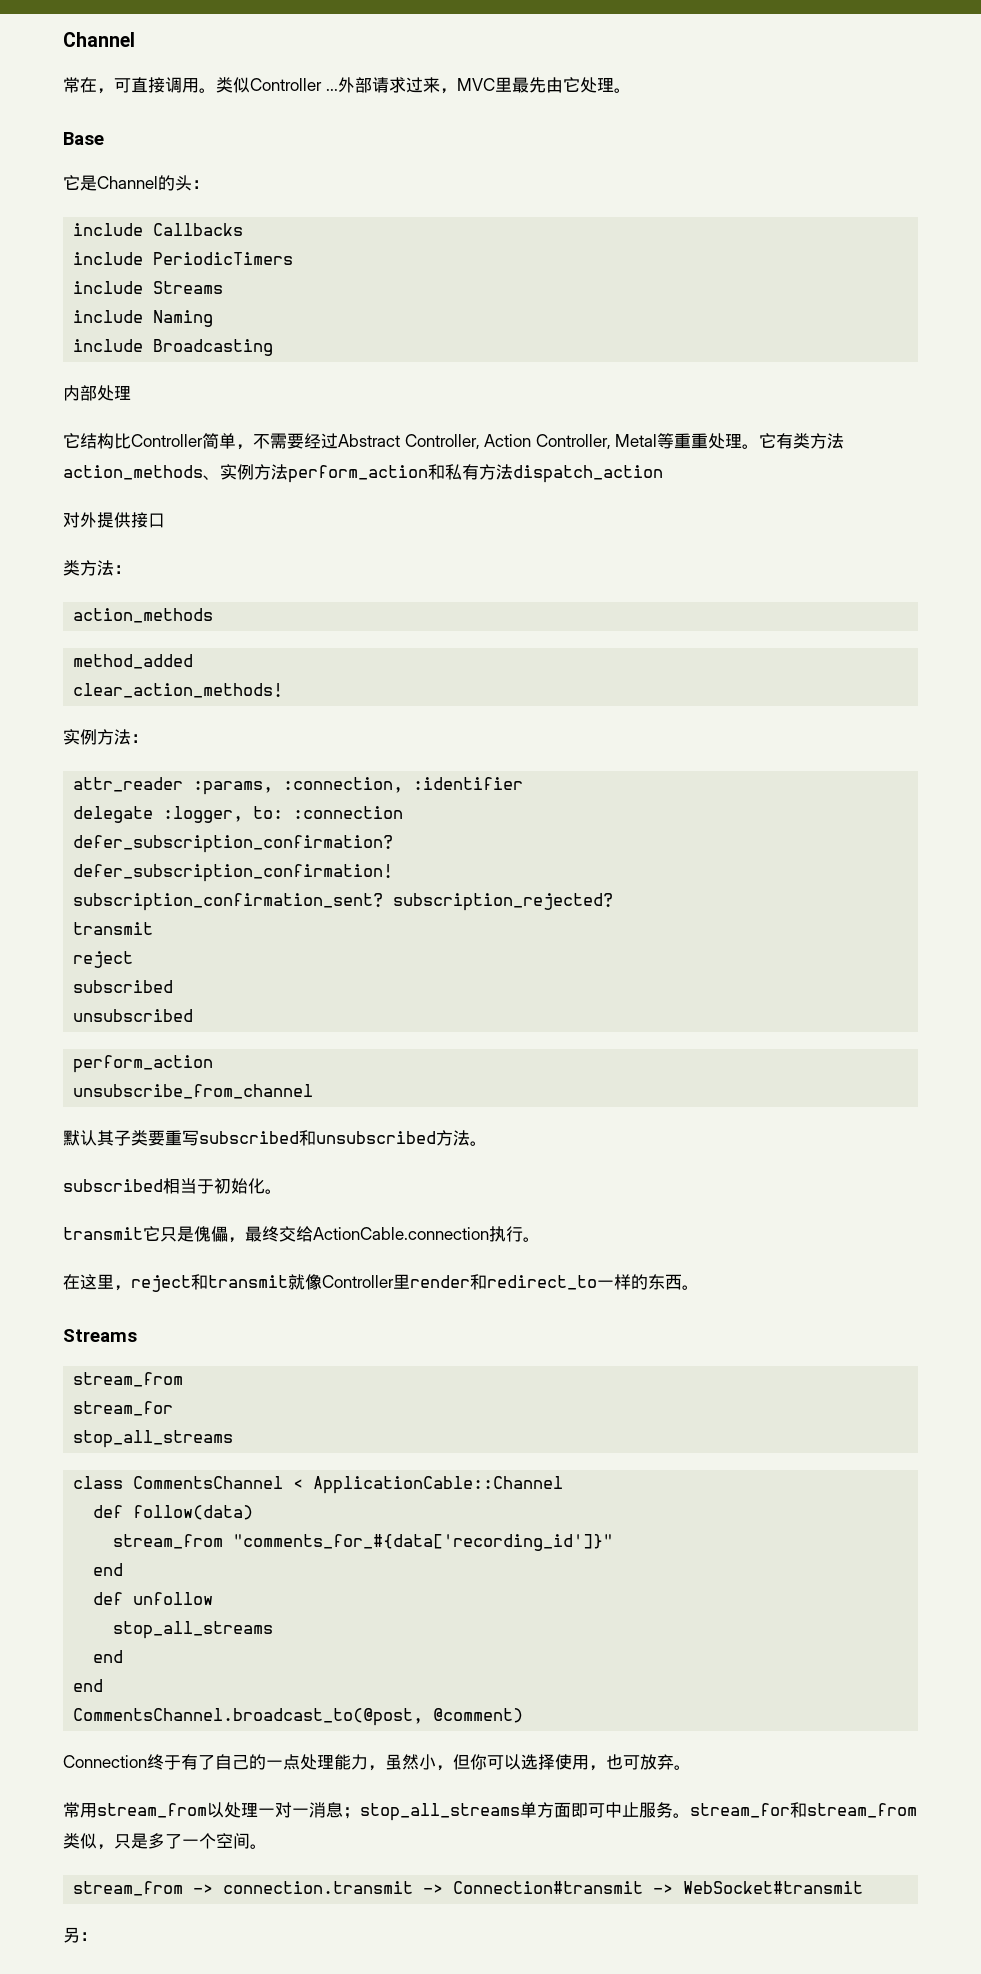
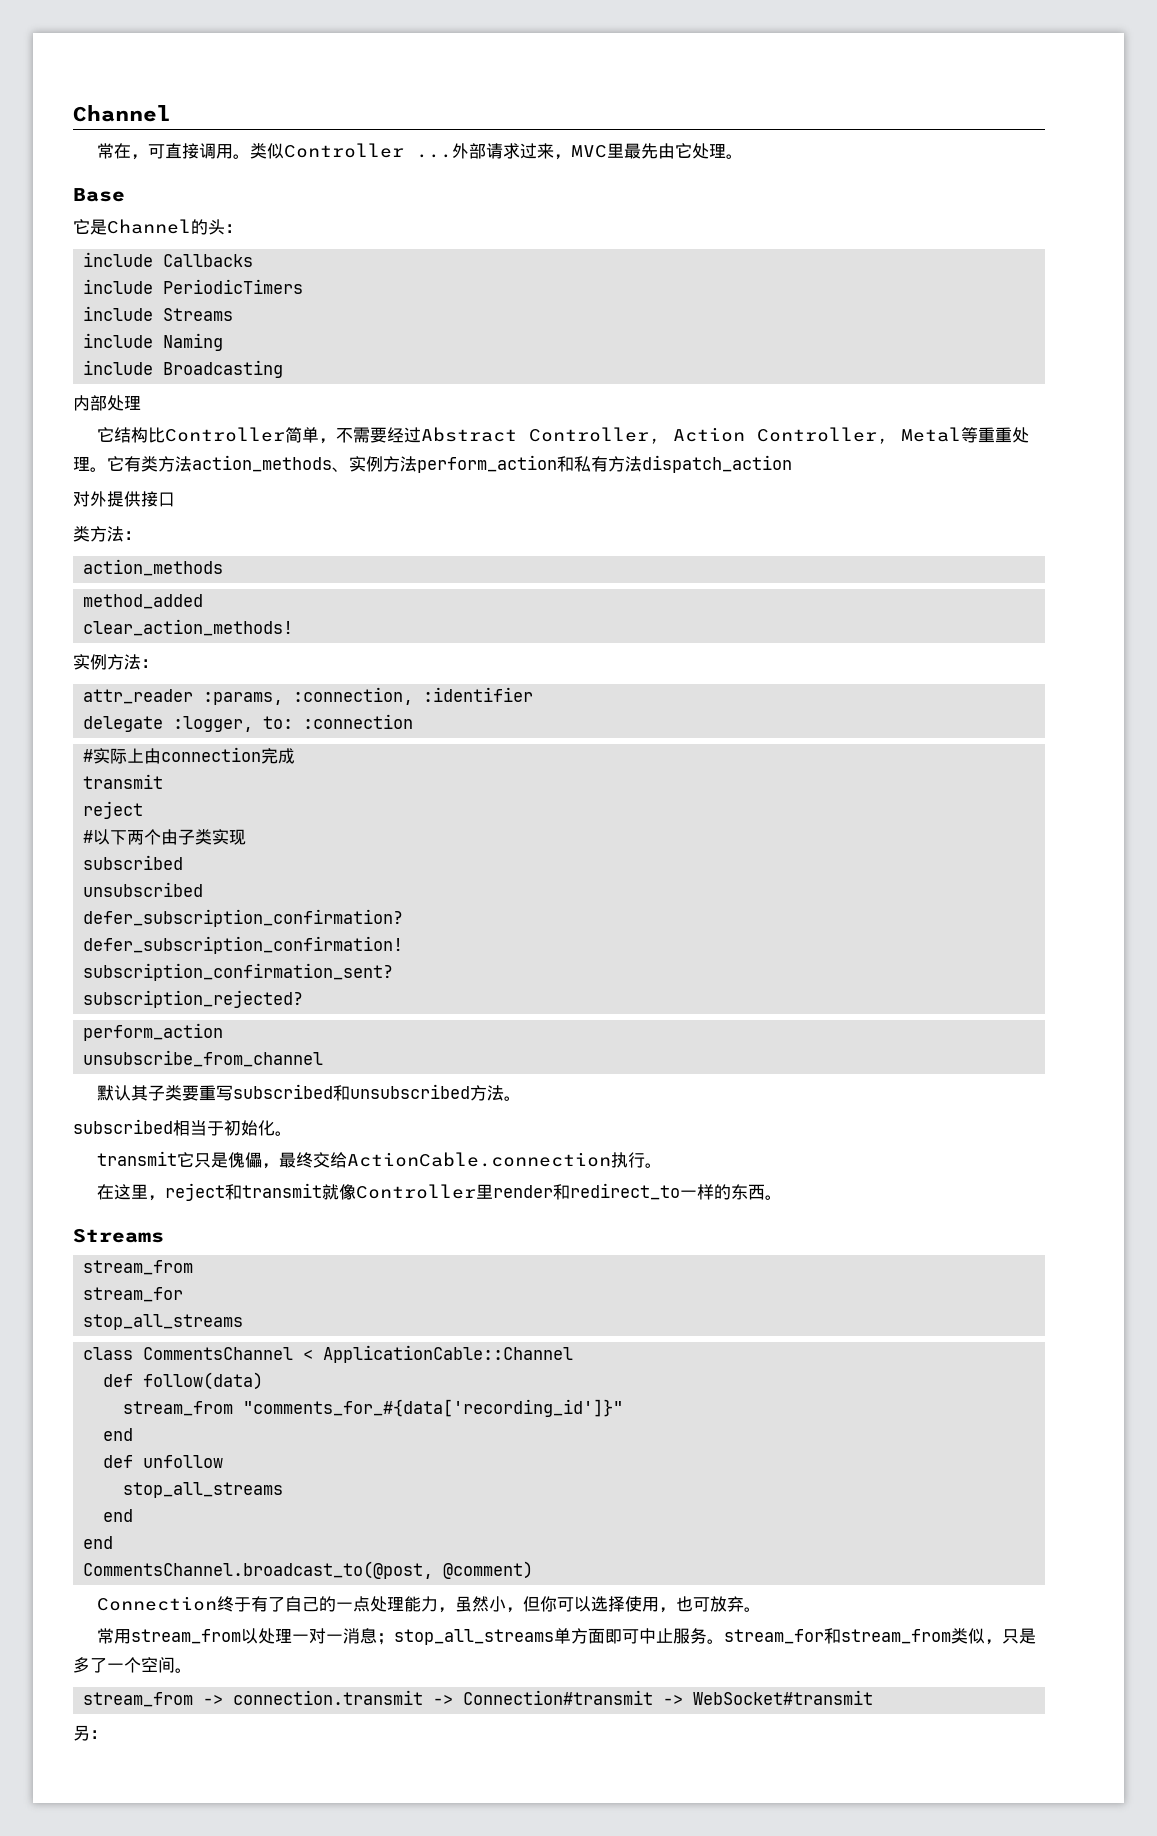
(404, 812) none -> [83,747,296,764] [83,774,164,789] [83,801,144,819] [83,829,247,845] [83,855,184,870] [83,882,204,897] // #实际上由connection完成 // transmit // reject // #以下两个由子类实现 // subscribed // unsubscribed
(384, 902) none -> (394, 972) //
[73,922,154,935] [73,951,134,968] [73,980,174,993] [73,1009,194,1022] // transmit // reject // subscribed // unsubscribed -> (304, 999) none

